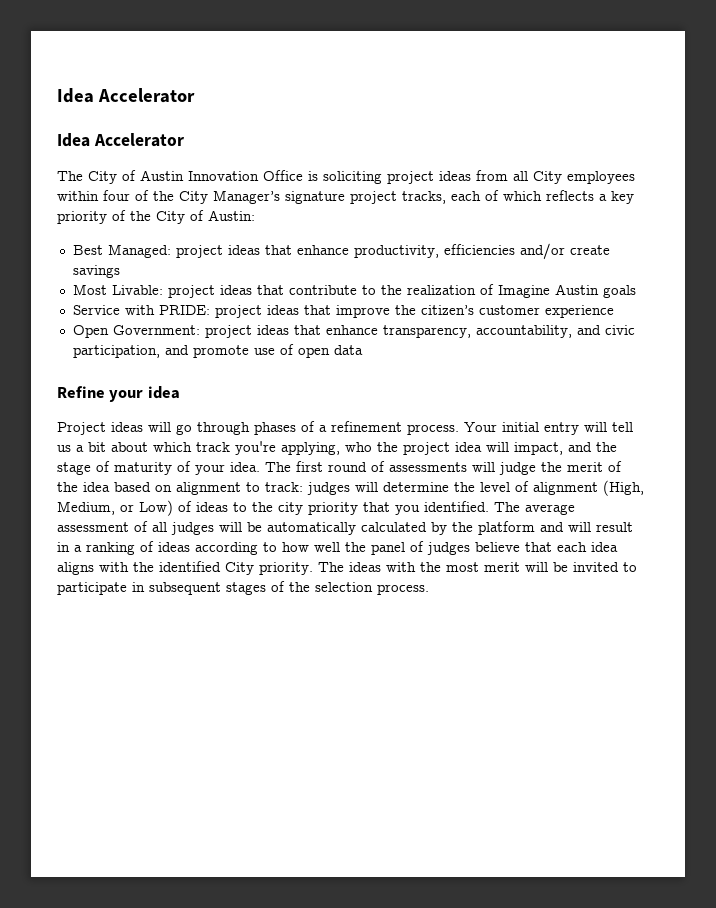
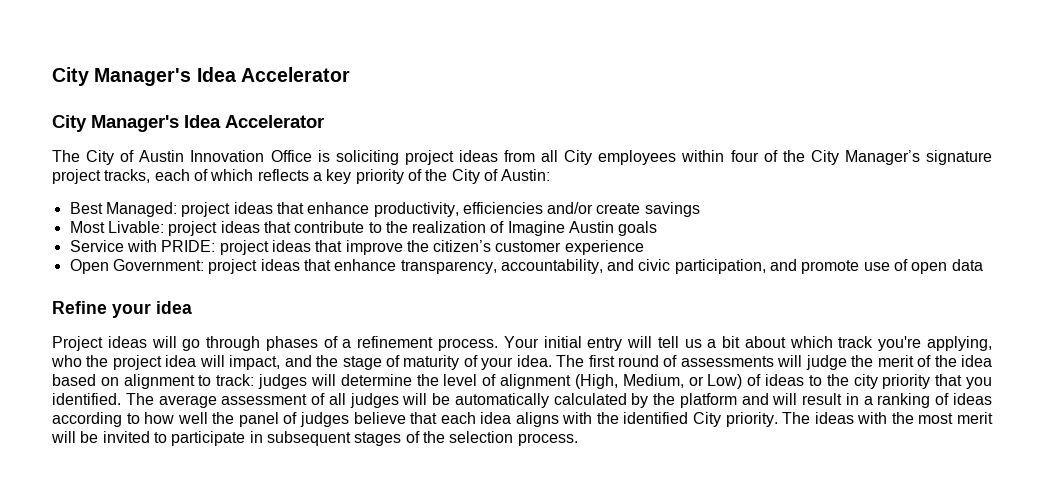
[57,88,195,103] Idea Accelerator // -> [52,67,350,86] [52,115,179,132] City Manager's Idea Accelerator // City Manager's

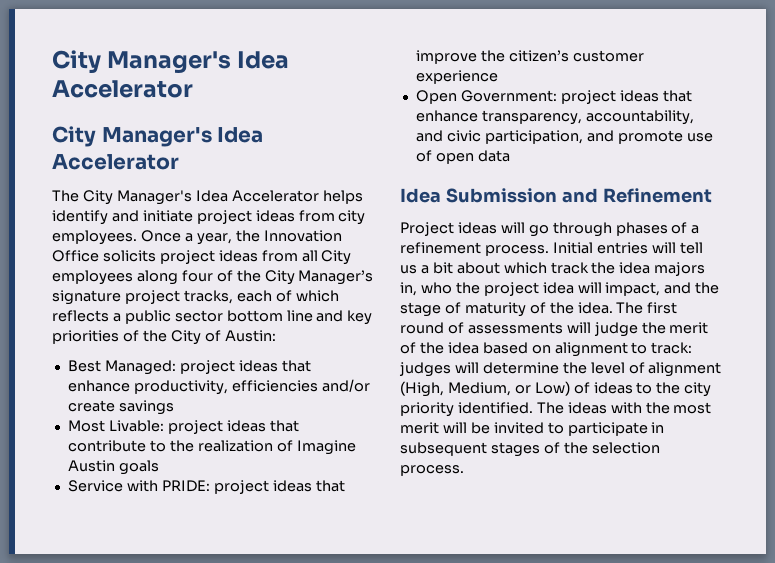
[120,150,399,165] of Austin Innovation Office is soliciting -> [116,190,363,205] [52,210,366,225] [52,230,342,245] [52,250,156,262] Manager's Idea Accelerator helps identify and initiate project ideas from city employees. Once a year, the Innovation Office solicits
[681,150,725,162] within -> [136,270,178,285] along
[326,169,404,184] key priority -> [124,310,373,325] [52,330,119,344] public sector bottom line and key priorities
[52,301,192,318] Refine your idea -> [400,188,712,203] Idea Submission and Refinement
[503,336,623,351] Your initial entry -> [552,242,648,254] Initial entries
[878,336,992,351] you're applying, -> [591,262,706,276] [400,282,417,296] the idea majors in,
[481,357,514,370] your -> [549,302,574,314] the
[935,374,993,389] [52,393,993,408] [52,412,778,427] that you identified. The average assessment of all judges will be automatically calculated by the platform and will result in a ranking of ideas according to how well the panel of judges believe that each idea aligns with the identified City priority. -> [457,402,533,414] identified.

